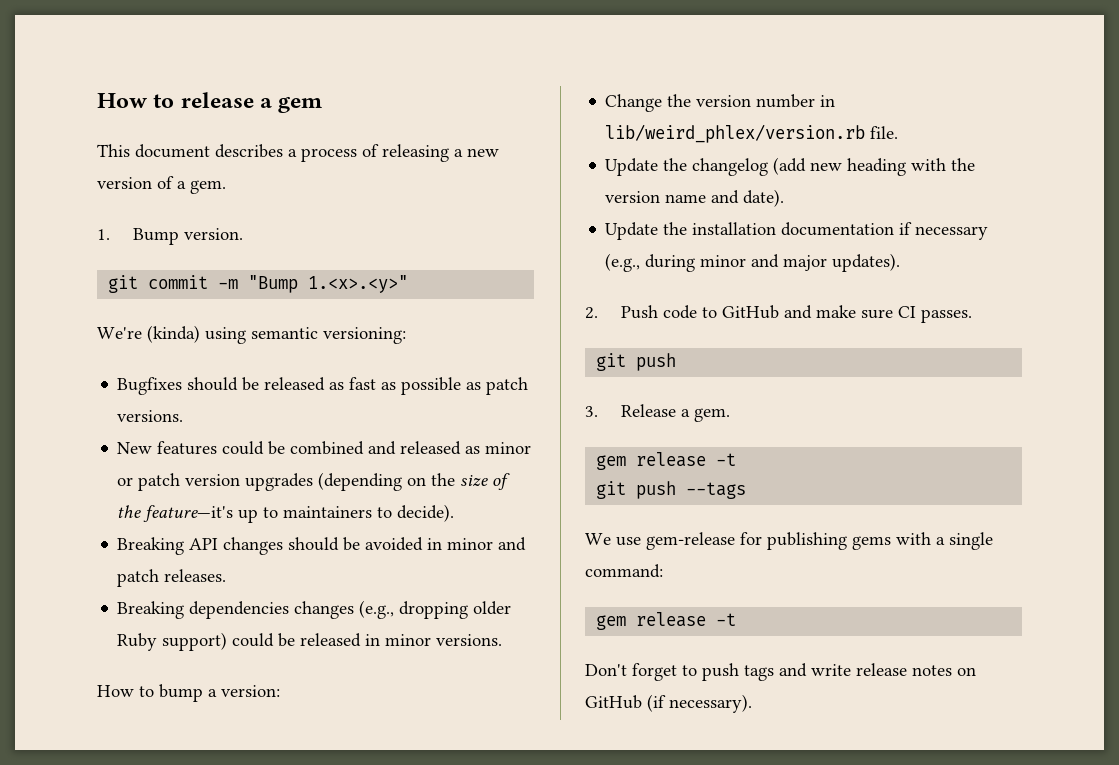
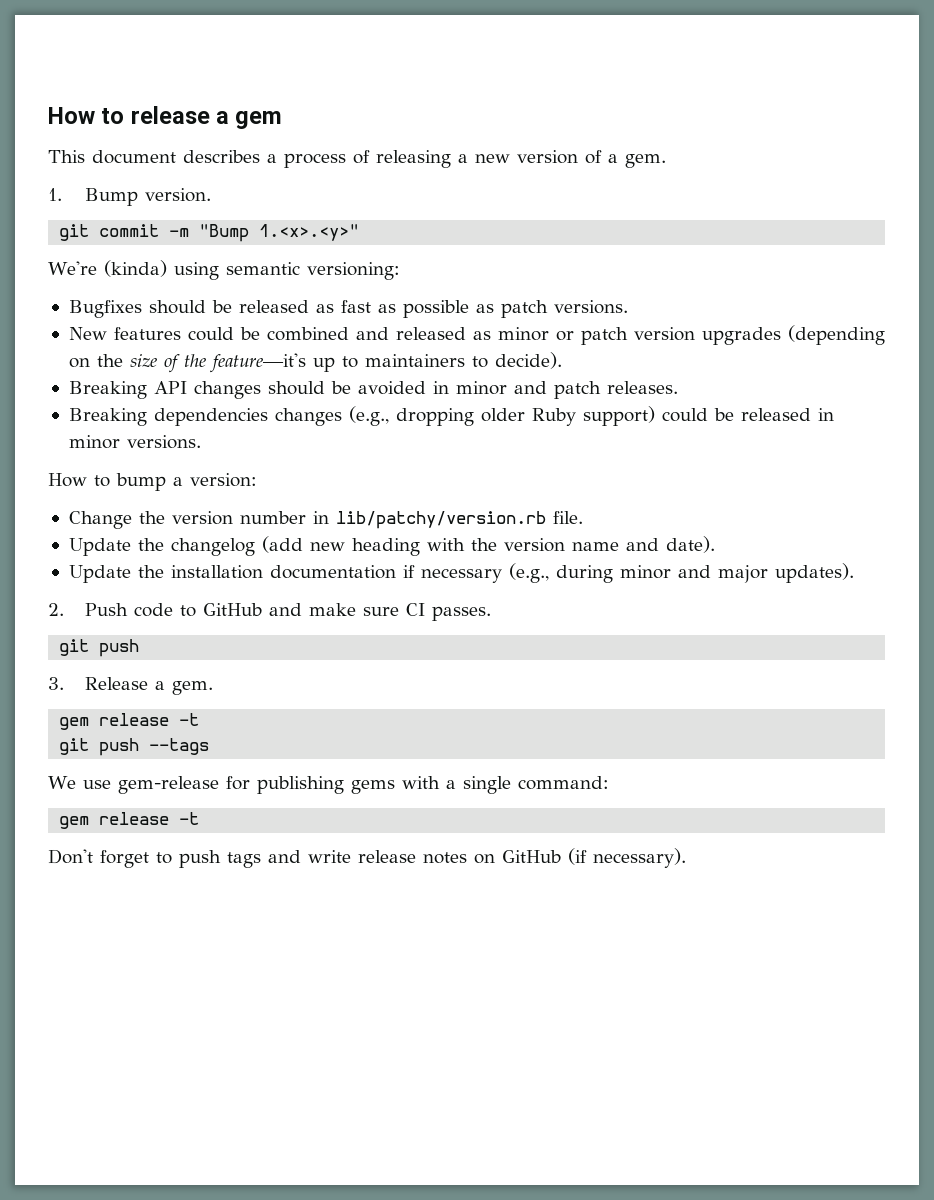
[605,124,866,143] lib/weird_phlex/version.rb -> [335,511,546,529] lib/patchy/version.rb

